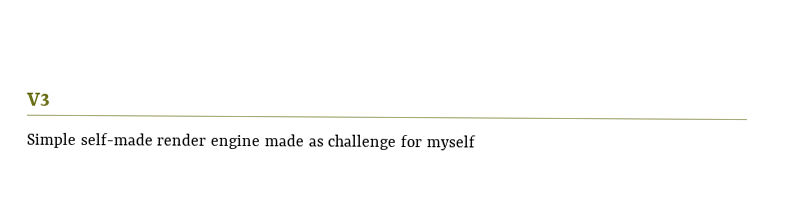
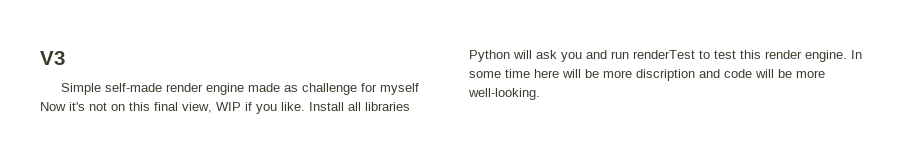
(476, 143) none -> [40,102,410,114] [469,50,862,62] [469,69,825,81] [468,88,540,100] Now it's not on this final view, WIP if you like. Install all libraries Python will ask you and run renderTest to test this render engine. In some time here will be more discription and code will be more well-looking.

